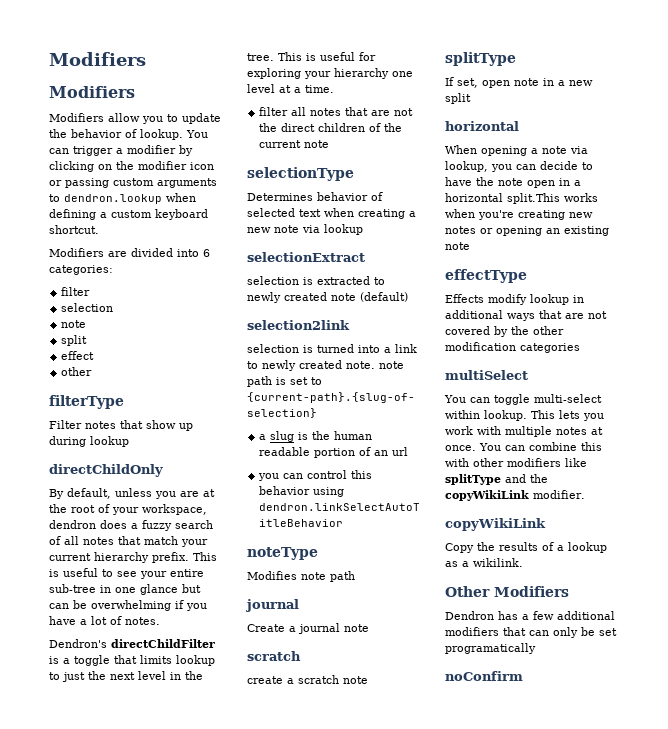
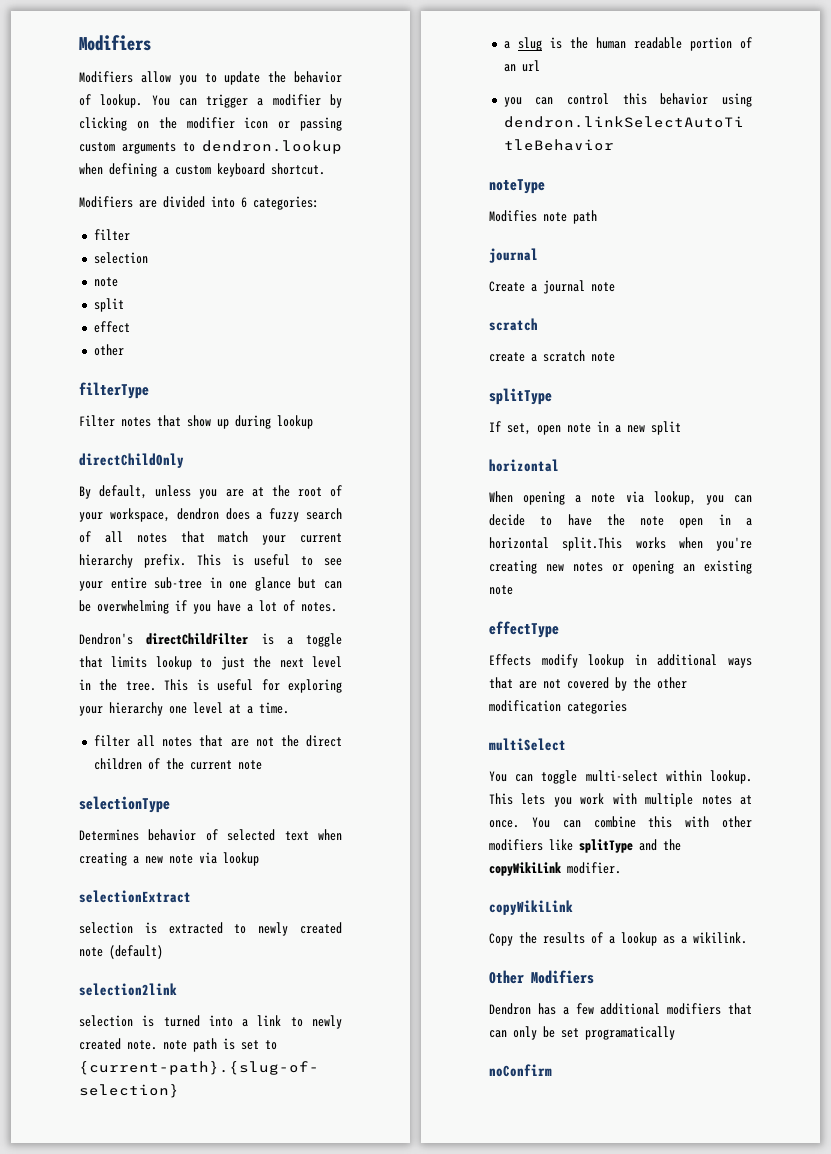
[49,52,146,66] [49,86,135,98] [49,113,104,122] Modifiers // Modifiers // Modifiers -> [79,35,151,51] [79,71,133,83] Modifiers // Modifiers

